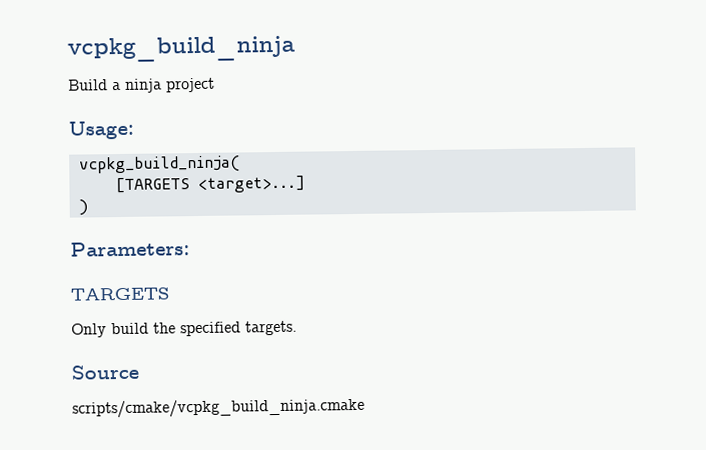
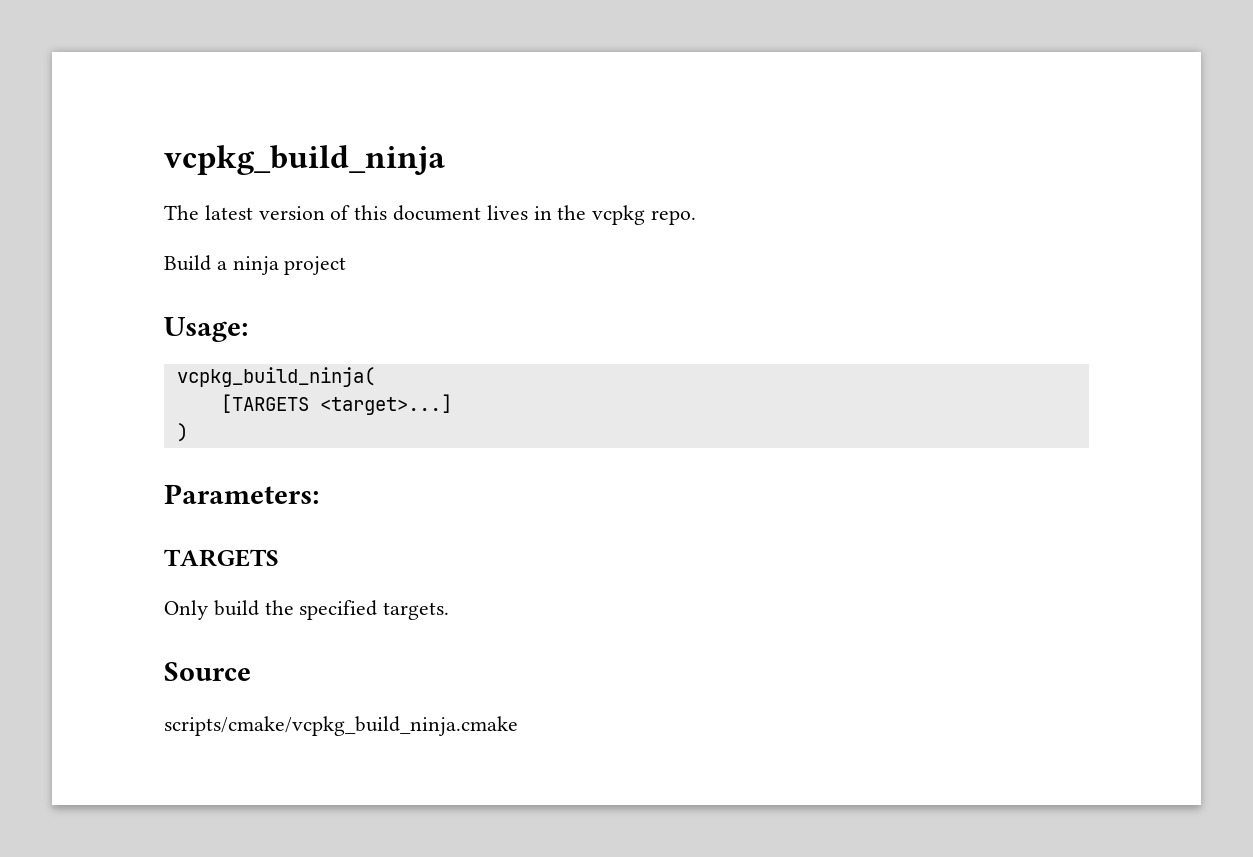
(295, 49) none -> [164,205,697,225] // The latest version of this document lives in the vcpkg repo.

